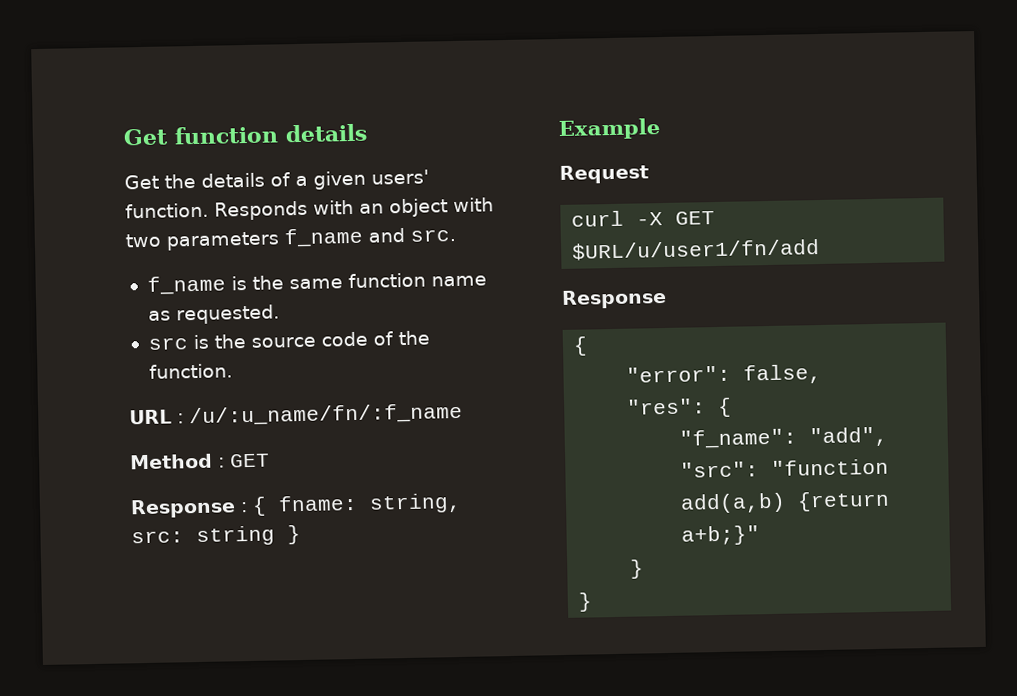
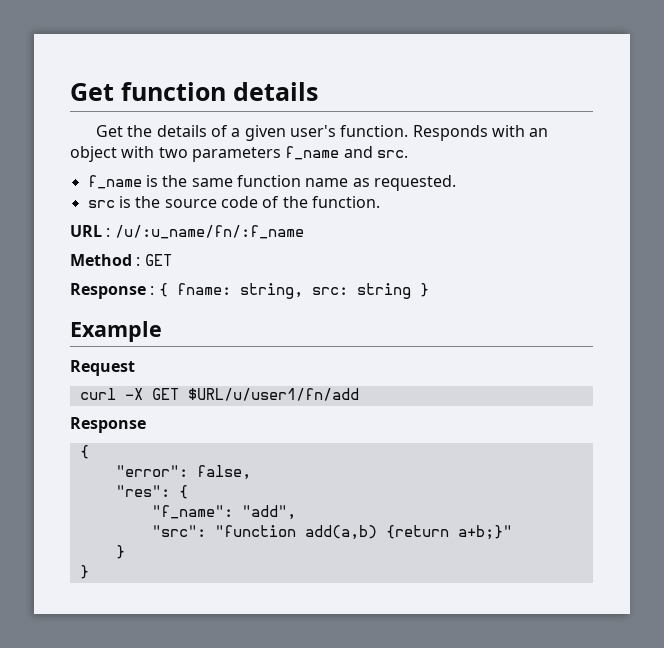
[371,169,429,185] users' -> [289,125,336,137] user's

